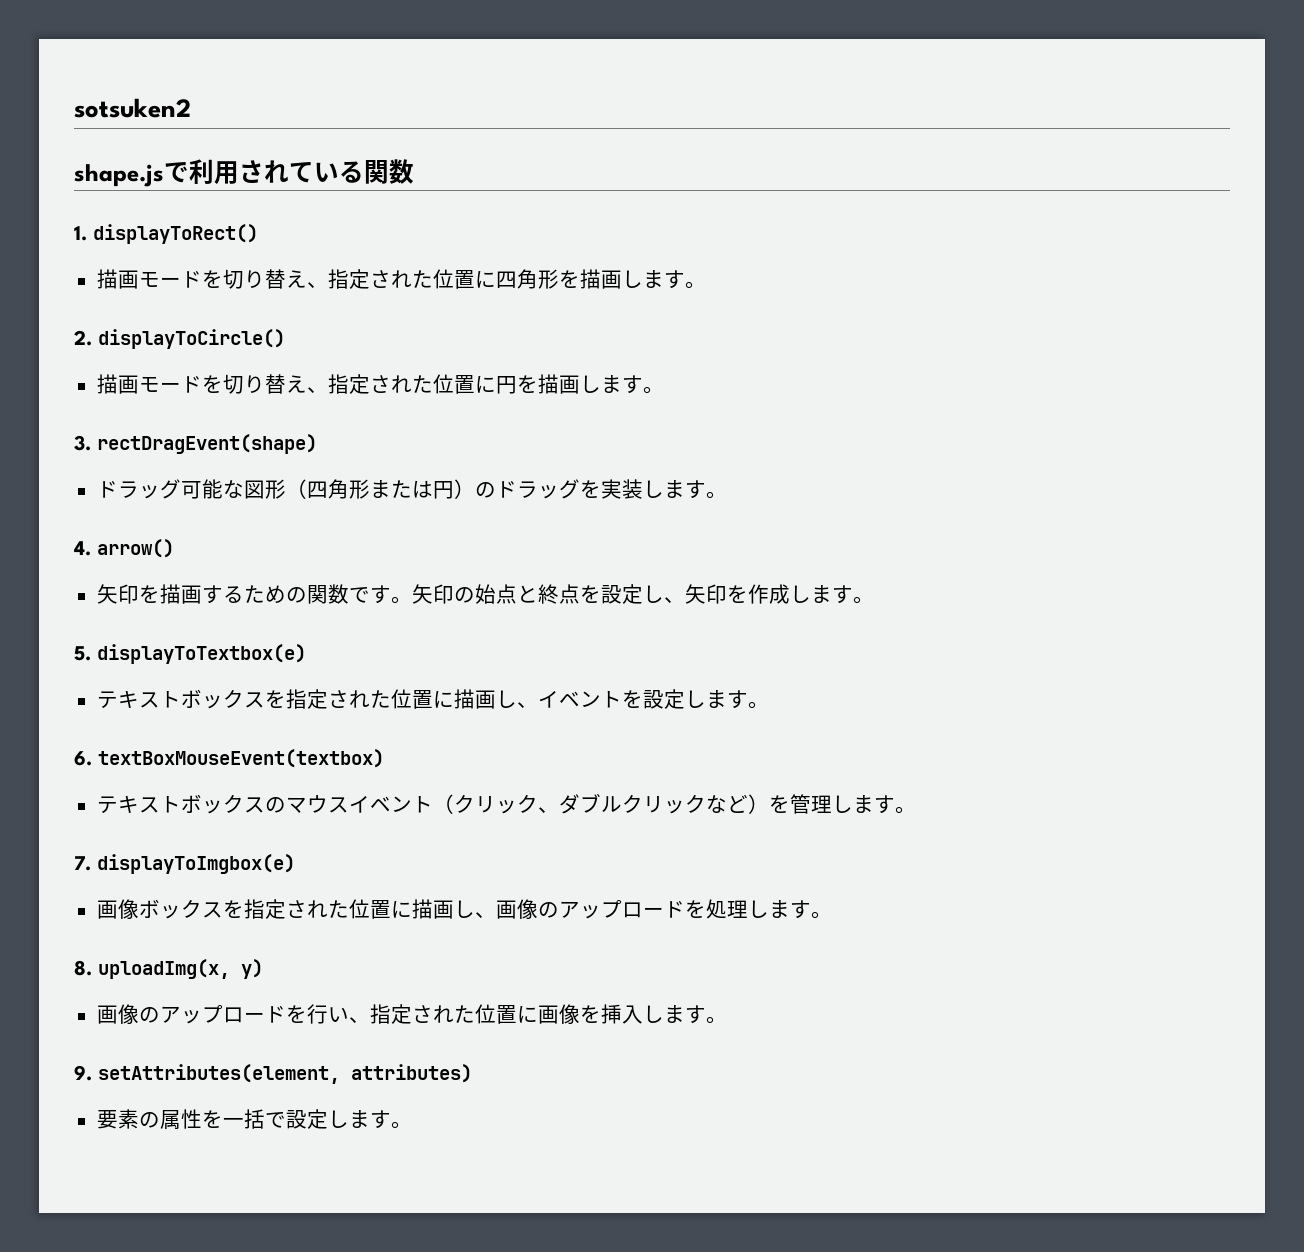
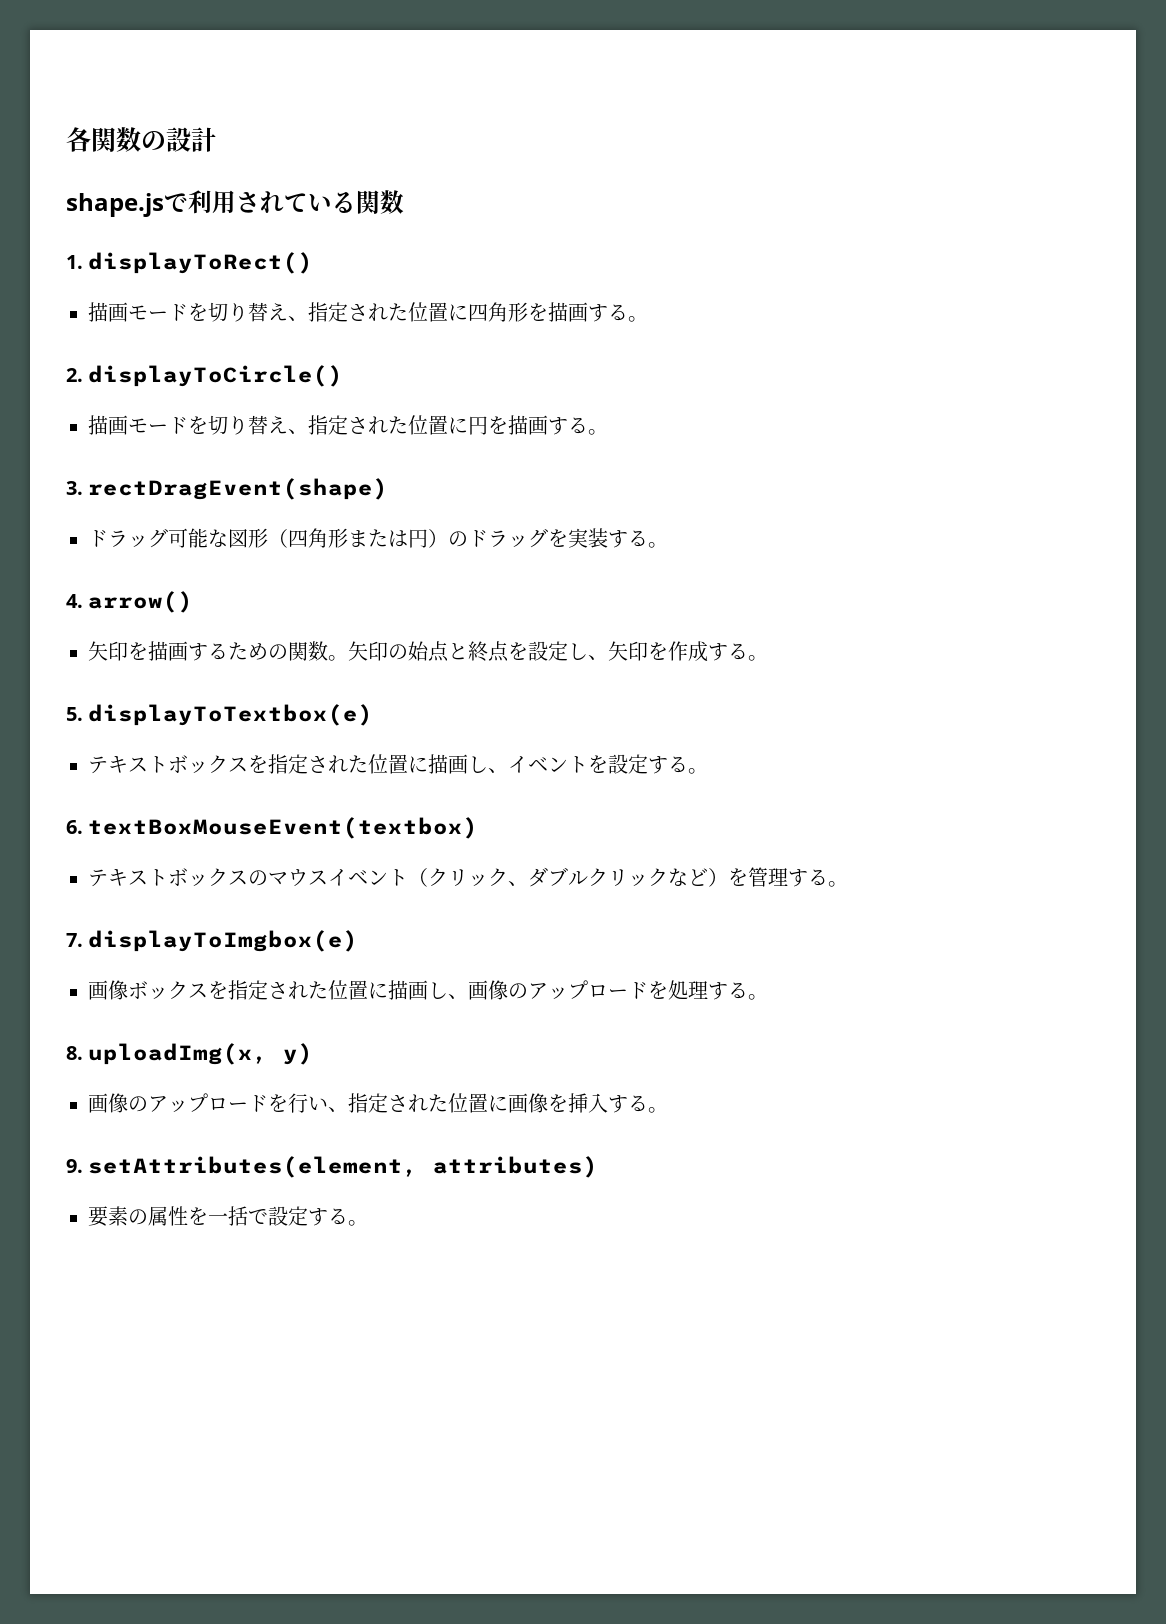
[74,98,191,118] sotsuken2 -> [66,127,216,152] 各関数の設計
[621,270,685,289] します -> [588,304,628,322] する
[579,375,643,394] します -> [548,417,588,435] する
[642,480,706,499] します -> [608,530,648,548] する
[348,585,391,604] です -> (328, 651) none
[789,585,853,604] します -> [708,643,748,661] する
[684,690,748,709] します -> [648,756,688,774] する
[831,795,895,814] します -> [788,869,828,887] する
[747,900,811,919] します -> [708,982,748,1000] する
[642,1005,706,1024] します -> [608,1095,648,1113] する
[327,1110,391,1129] します -> [308,1208,348,1226] する

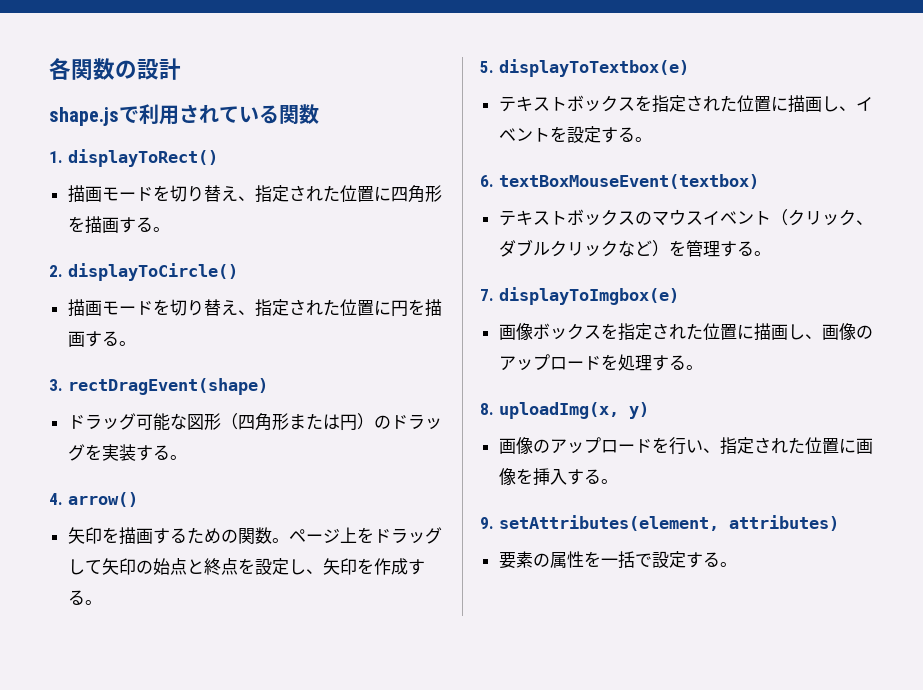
(348, 658) none -> [288,527,442,544] [67,559,102,575] ページ上をドラッグして

